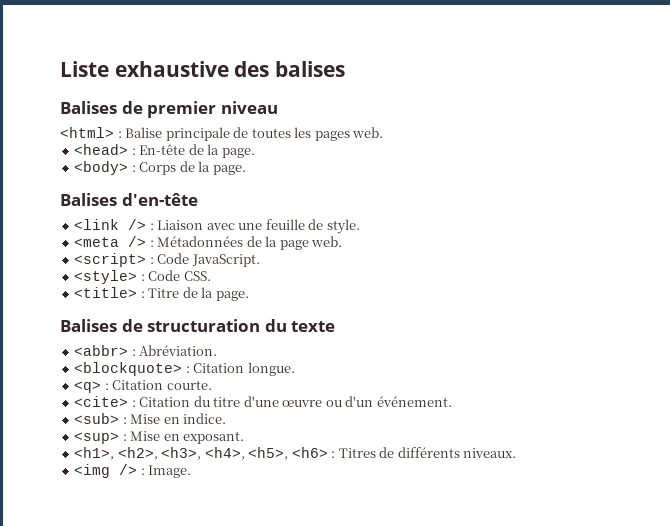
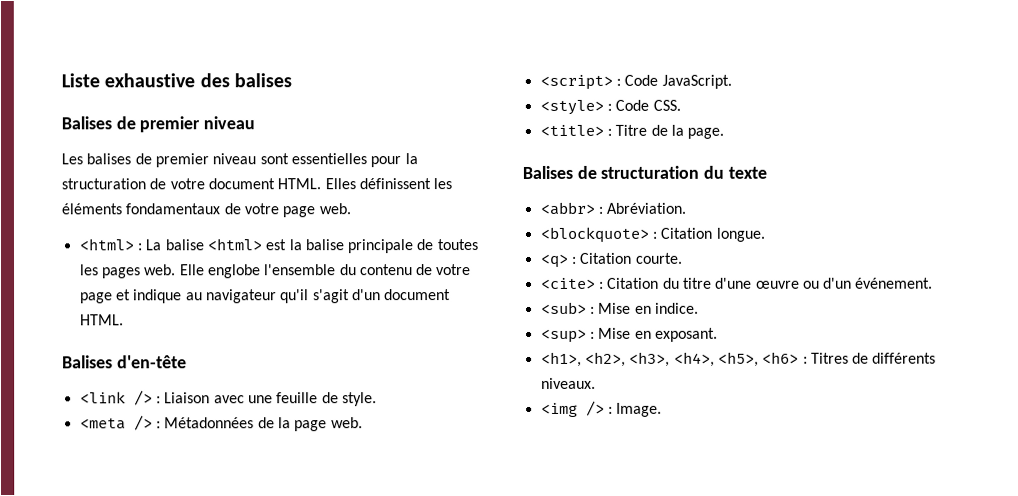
[60,127,163,138] <html> : Balise -> [61,153,418,168] [61,178,453,190] [61,203,351,218] [78,238,345,251] Les balises de premier niveau sont essentielles pour la structuration de votre document HTML. Elles définissent les éléments fondamentaux de votre page web. // <html> : La balise <html> est la balise
[74,144,255,158] [74,161,246,175] // <head> : En-tête de la page. // <body> : Corps de la page. -> [179,264,472,279] [79,289,452,304] [79,314,124,326] Elle englobe l'ensemble du contenu de votre page et indique au navigateur qu'il s'agit d'un document HTML.

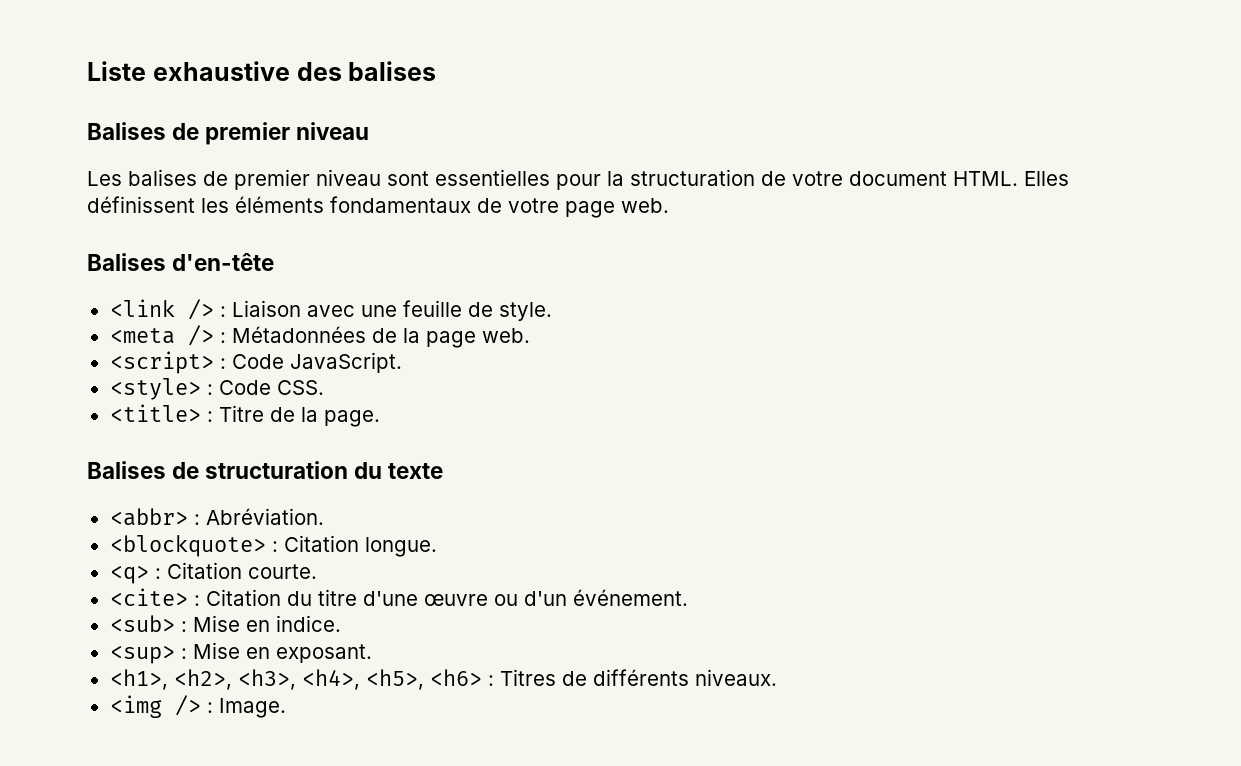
[78,238,479,254] [79,264,472,279] [79,289,452,304] [79,314,124,326] // <html> : La balise <html> est la balise principale de toutes les pages web. Elle englobe l'ensemble du contenu de votre page et indique au navigateur qu'il s'agit d'un document HTML. -> (669, 205) none

